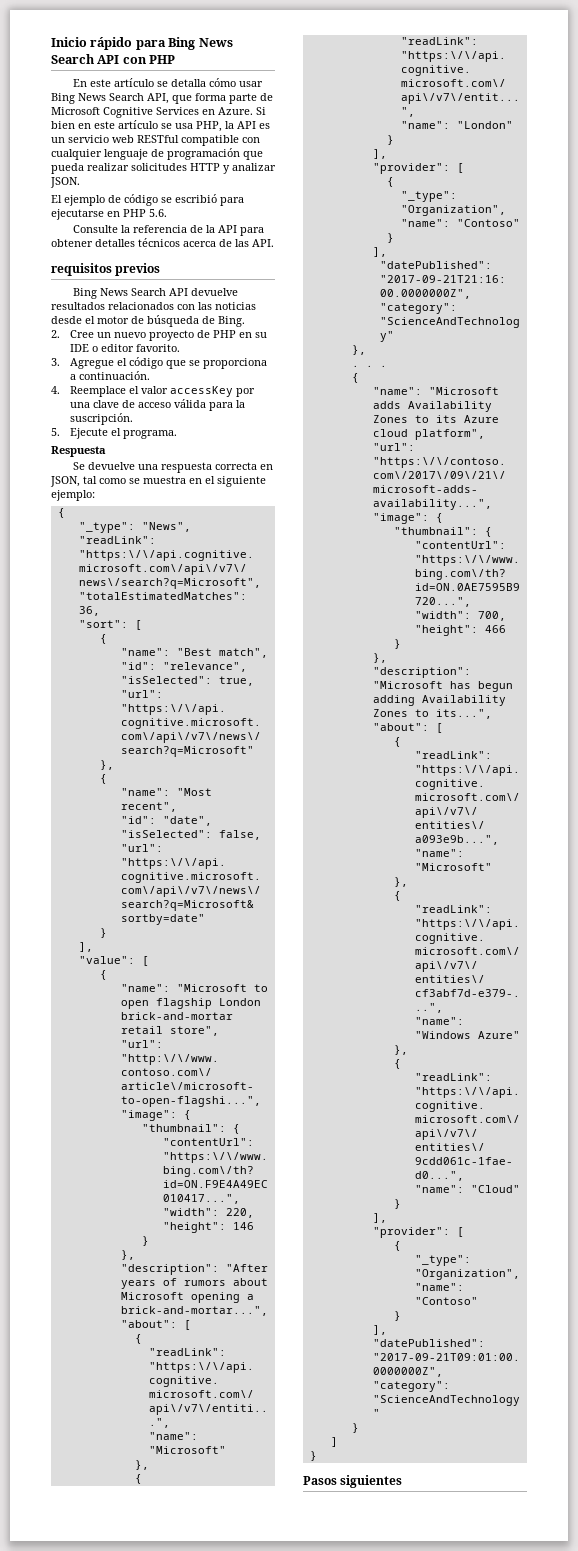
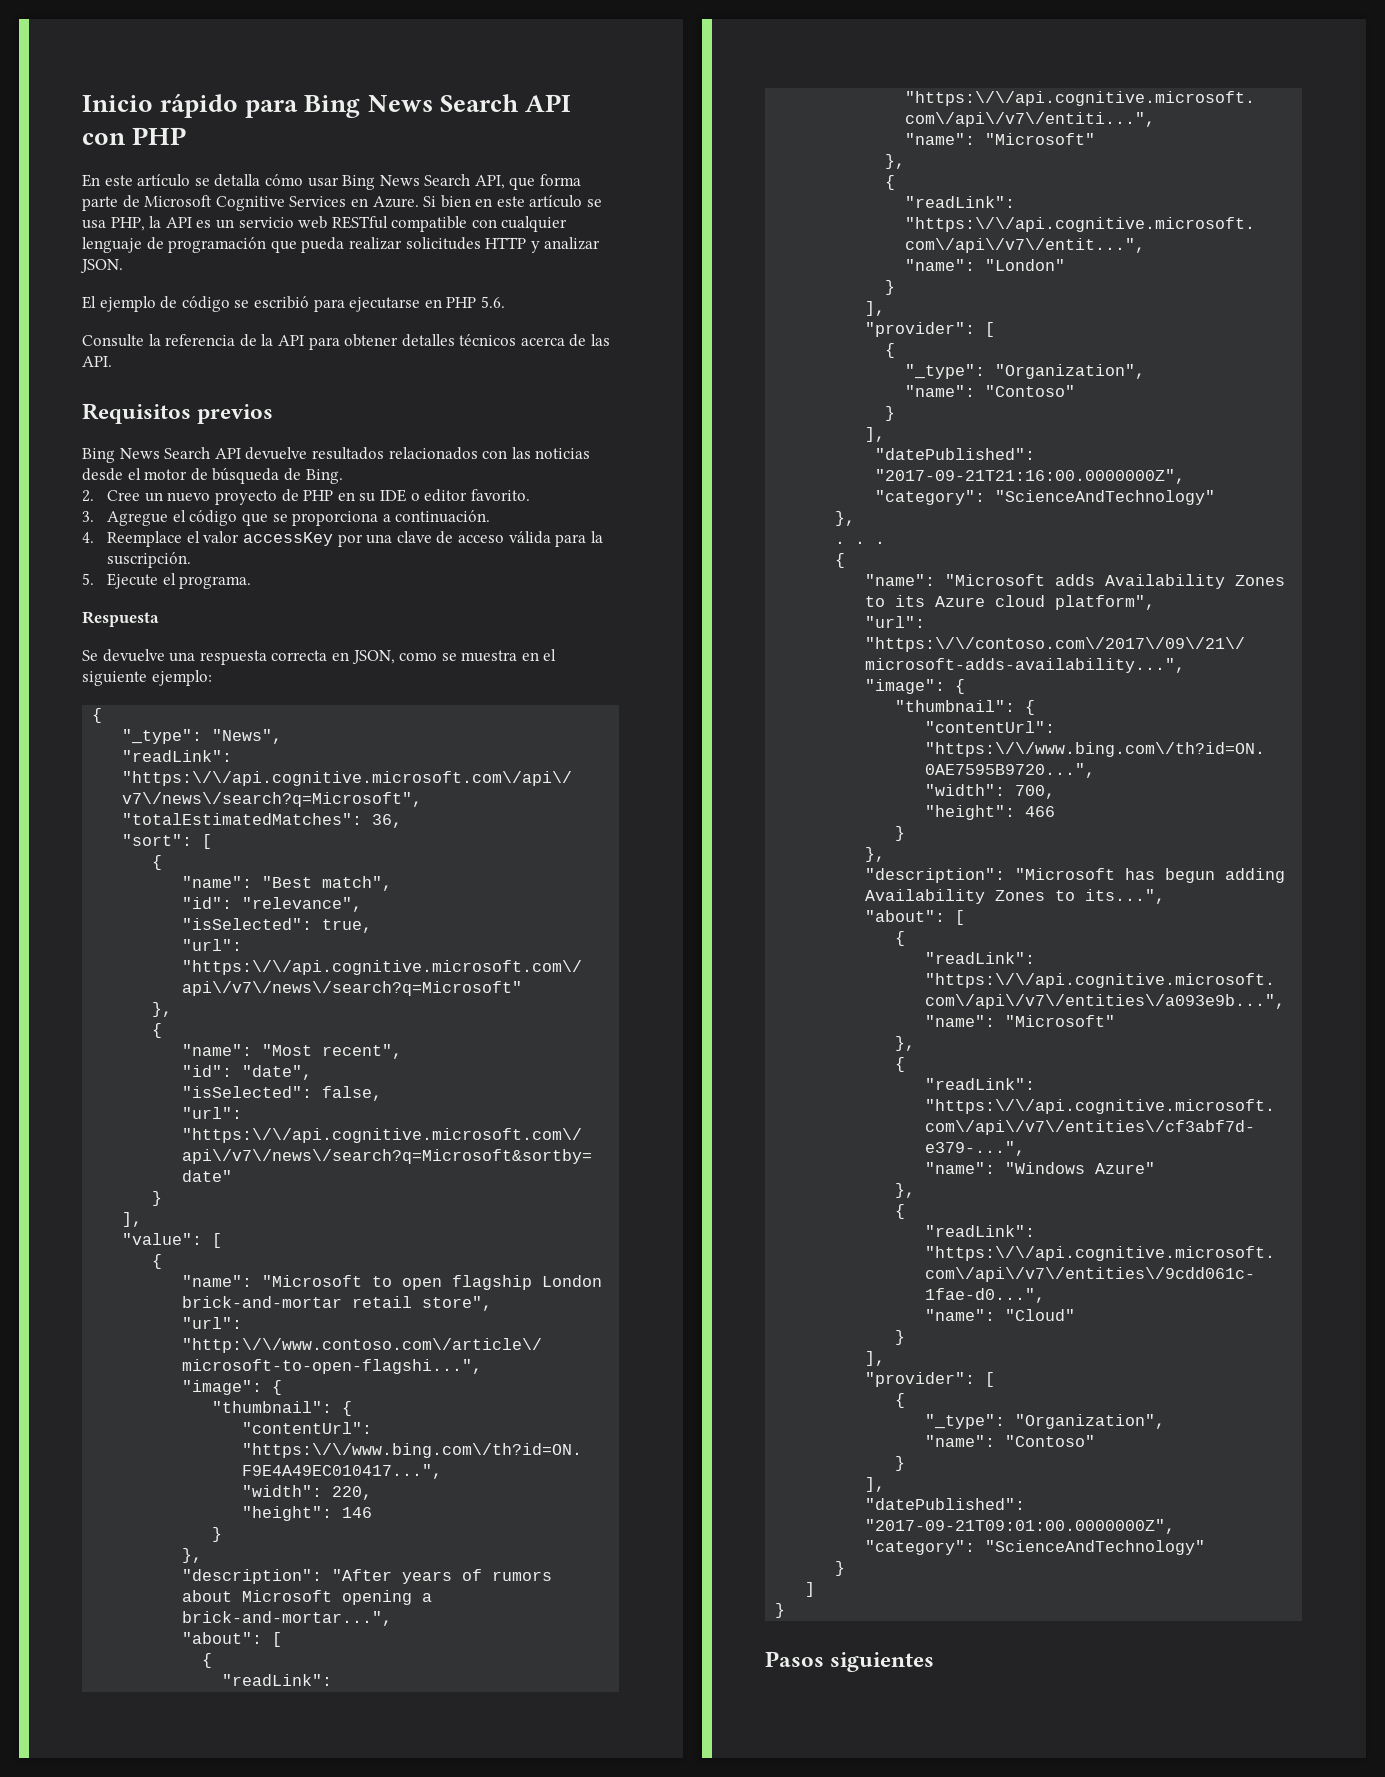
[51,263,112,276] requisitos -> [82,403,191,424] Requisitos
[83,476,97,484] tal -> (395, 657) none

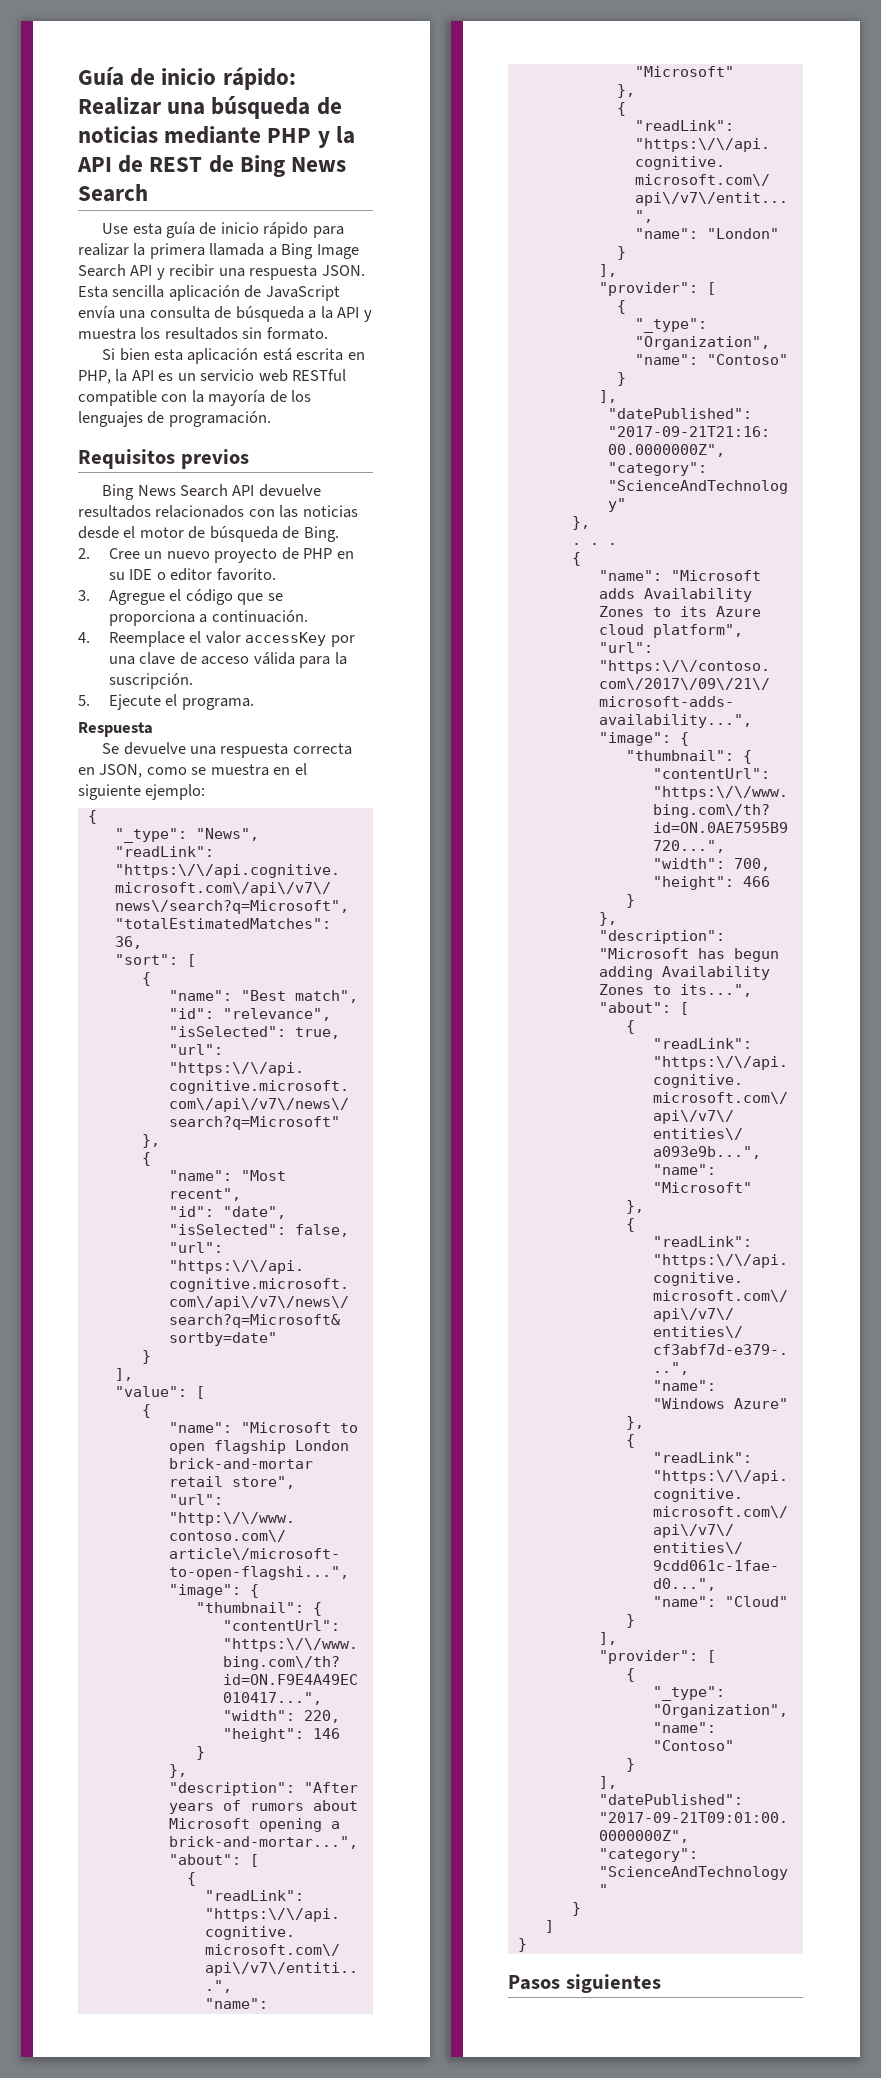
[82,93,571,118] [82,127,187,145] [82,174,582,190] [82,195,603,211] [82,220,106,229] Inicio rápido para Bing News Search API con PHP // En este artículo se detalla cómo usar Bing News Search API, que forma parte de Microsoft Cognitive Services en Azure. Si bien en este artículo se usa -> [78,67,296,90] [78,96,342,119] [78,126,355,148] [77,155,347,177] [78,184,148,202] [102,221,344,238] [78,243,359,259] [78,264,365,280] [78,285,340,301] [78,305,372,322] [78,327,328,340] [102,348,365,364] Guía de inicio rápido: Realizar una búsqueda de noticias mediante PHP y la API de REST de Bing News Search // Use esta guía de inicio rápido para realizar la primera llamada a Bing Image Search API y recibir una respuesta JSON. Esta sencilla aplicación de JavaScript envía una consulta de búsqueda a la API y muestra los resultados sin formato. // Si bien esta aplicación está escrita en
[501,216,568,232] [82,237,601,253] [80,259,123,273] [82,296,505,312] [82,334,611,350] [82,356,112,367] cualquier lenguaje de programación que pueda realizar solicitudes HTTP y analizar JSON. // El ejemplo de código se escribió para ejecutarse en PHP 5.6. // Consulte la referencia de la API para obtener detalles técnicos acerca de las API. -> [191,389,312,406] [78,411,271,427] la mayoría de los lenguajes de programación.

